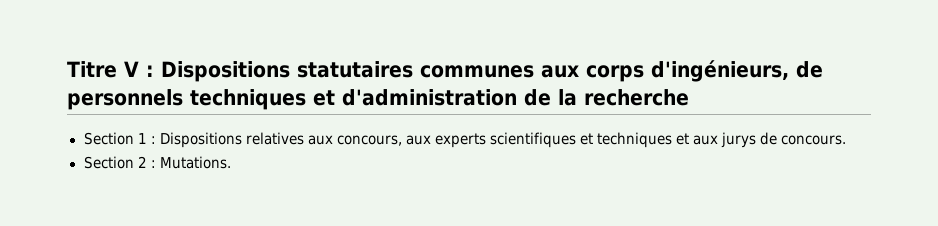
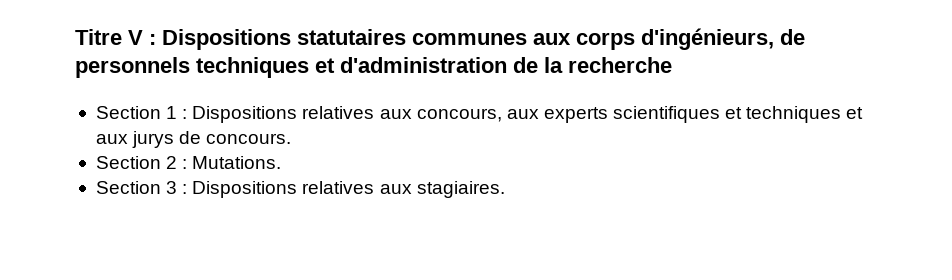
(231, 162) none -> [95,181,505,198] // Section 3 : Dispositions relatives aux stagiaires.

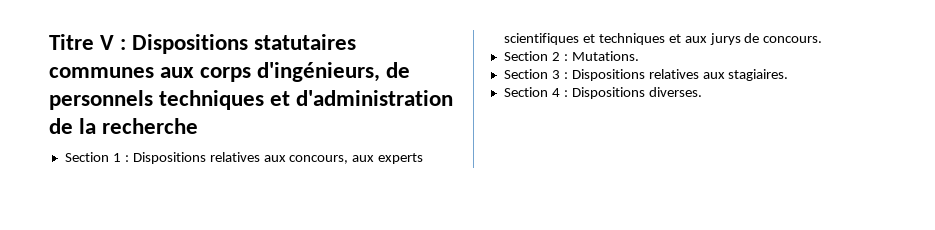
(505, 189) none -> [503,87,702,99] // Section 4 : Dispositions diverses.

